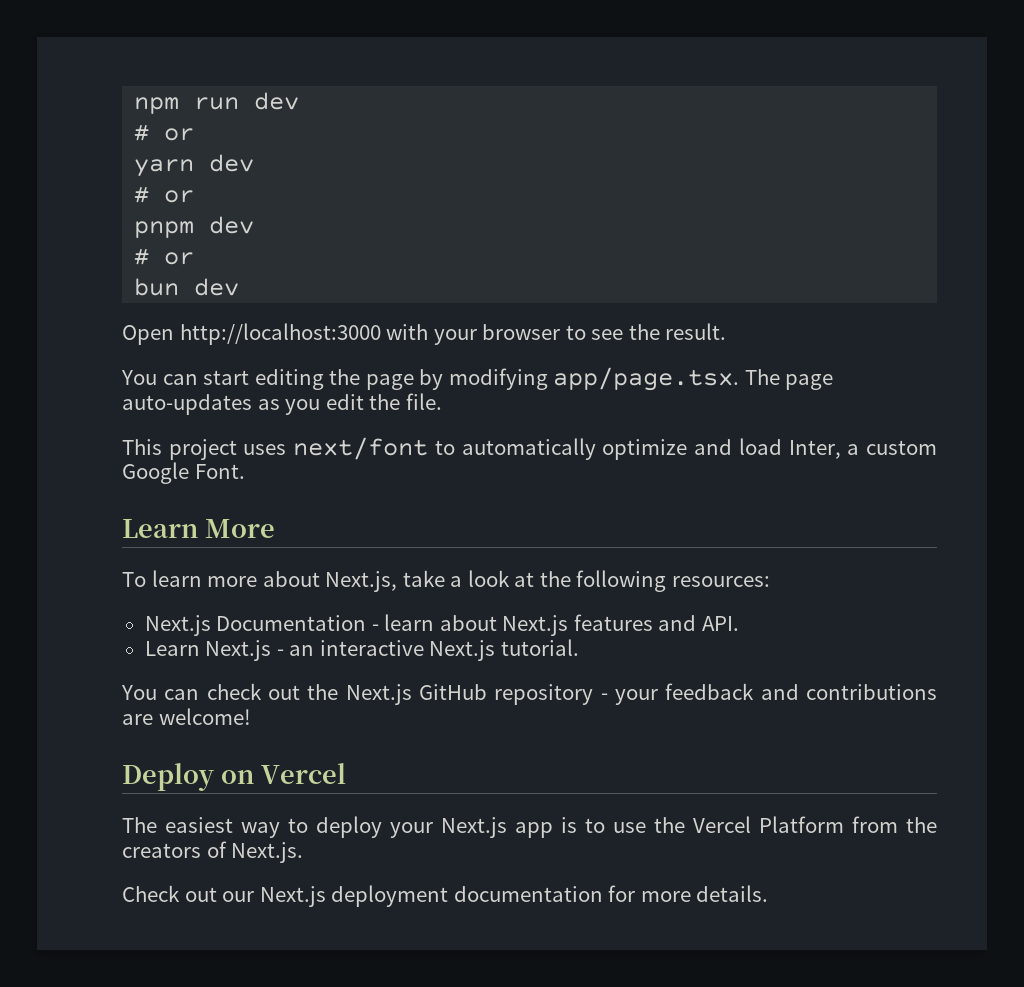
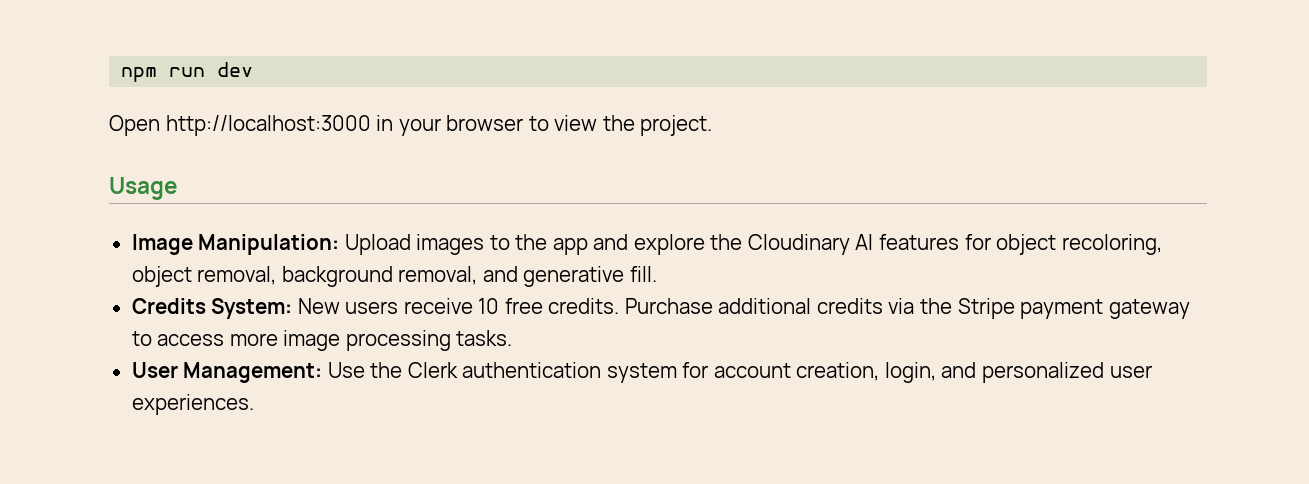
[134,124,195,141] [134,154,255,177] [134,186,195,203] [134,216,255,238] [134,248,195,265] [134,278,240,296] // # or // yarn dev // # or // pnpm dev // # or // bun dev -> (254, 69) none
[386,324,429,340] with -> [376,115,394,131] in
[591,323,727,340] [121,367,834,391] [122,393,442,415] [122,437,938,460] [122,462,245,484] [122,519,275,538] [122,570,770,592] [144,614,739,636] [144,639,579,661] [121,683,938,705] [122,708,251,725] [122,763,346,791] [122,816,937,838] [122,841,304,863] [122,885,769,907] see the result. // You can start editing the page by modifying app/page.tsx. The page auto-updates as you edit the file. // This project uses next/font to automatically optimize and load Inter, a custom Google Font. // Learn More // To learn more about Next.js, take a look at the following resources: // Next.js Documentation - learn about Next.js features and API. // Learn Next.js - an interactive Next.js tutorial. // You can check out the Next.js GitHub repository - your feedback and contributions are welcome! // Deploy on Vercel // The easiest way to deploy your Next.js app is to use the Vercel Platform from the creators of Next.js. // Check out our Next.js deployment documentation for more details. -> [554,115,713,136] [109,177,178,200] [131,234,1162,255] [131,266,657,287] [131,298,1190,319] [131,330,513,351] [131,362,1152,383] [131,394,254,415] view the project. // Usage // Image Manipulation: Upload images to the app and explore the Cloudinary AI features for object recoloring, object removal, background removal, and generative fill. // Credits System: New users receive 10 free credits. Purchase additional credits via the Stripe payment gateway to access more image processing tasks. // User Management: Use the Clerk authentication system for account creation, login, and personalized user experiences.

